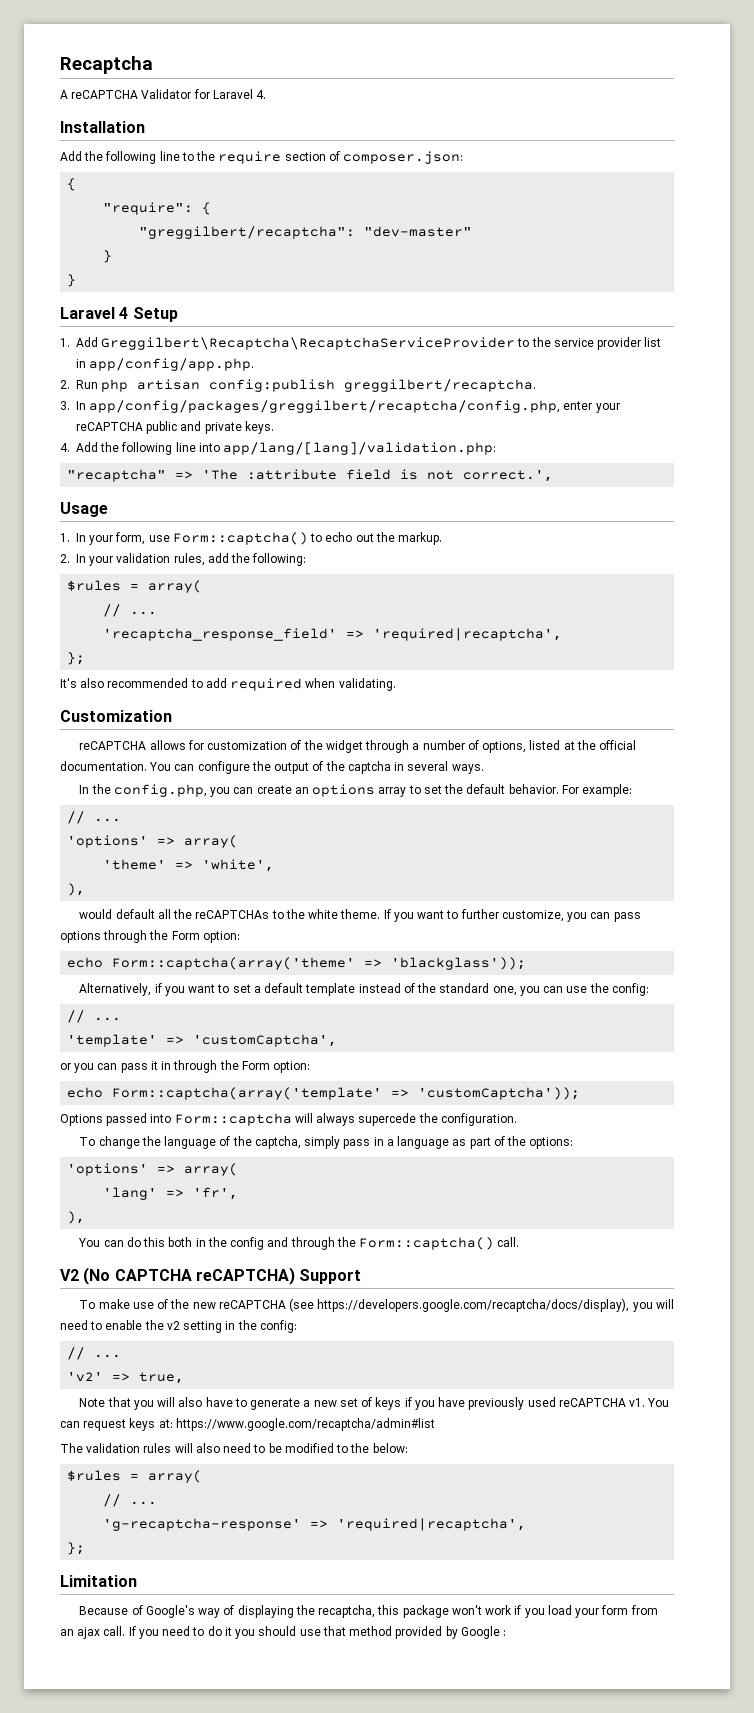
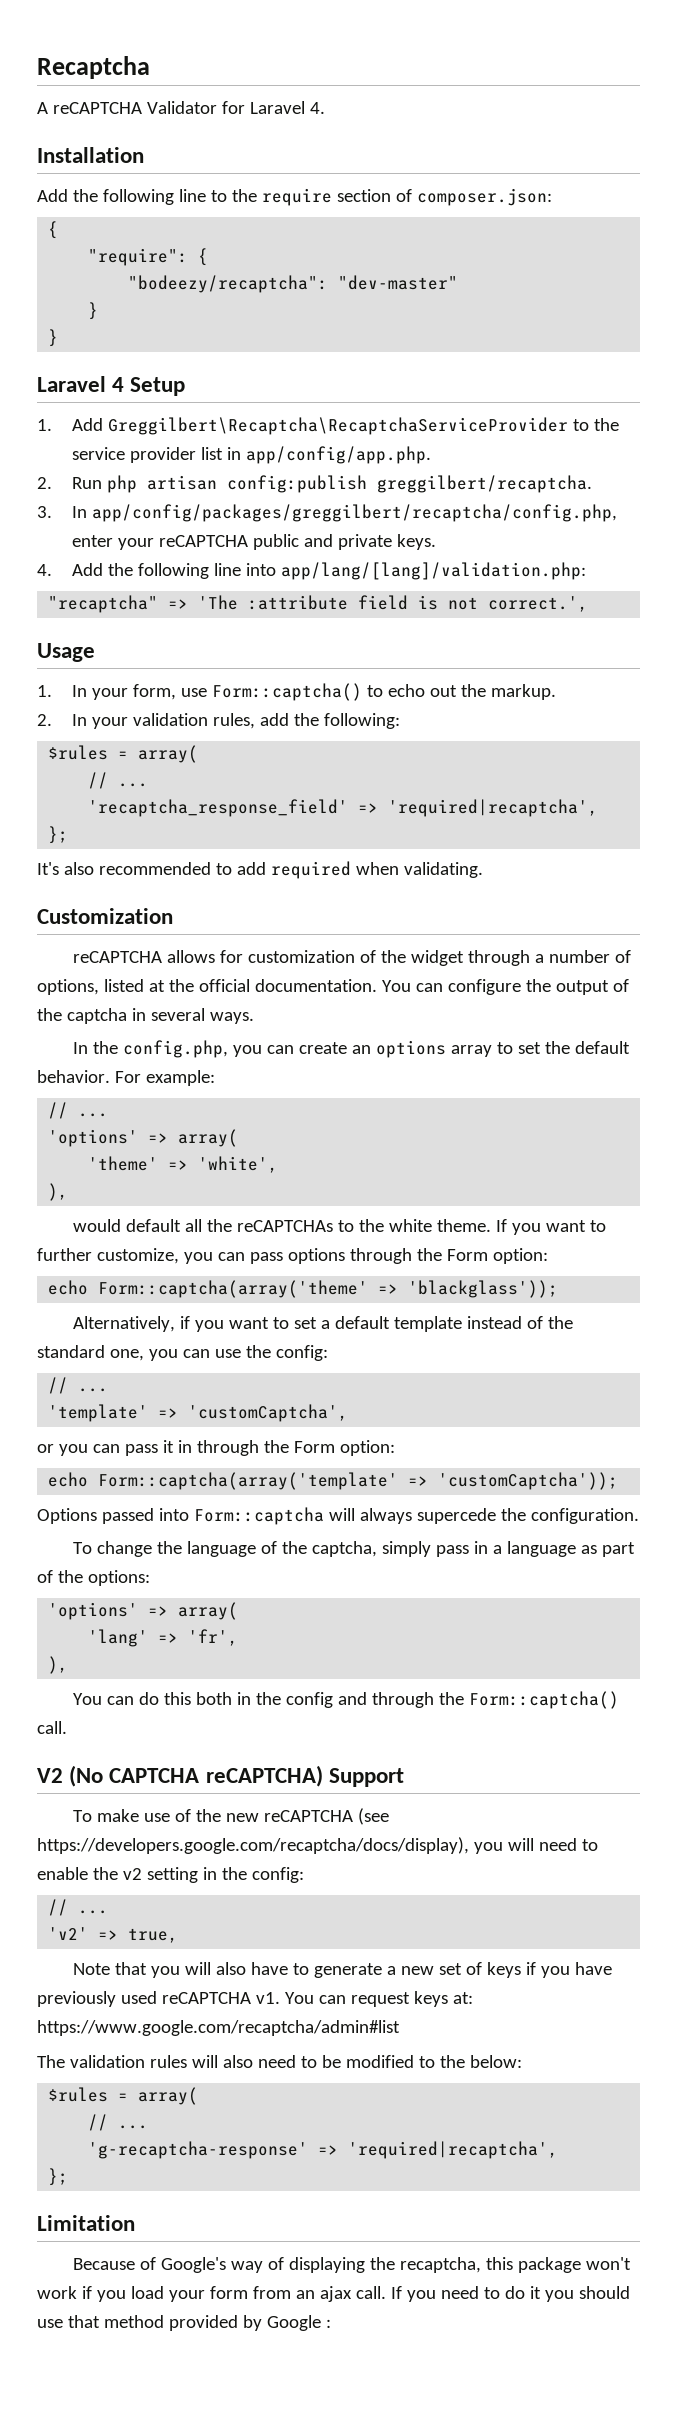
[139,226,356,239] "greggilbert/recaptcha": -> [128,275,329,293] "bodeezy/recaptcha":

